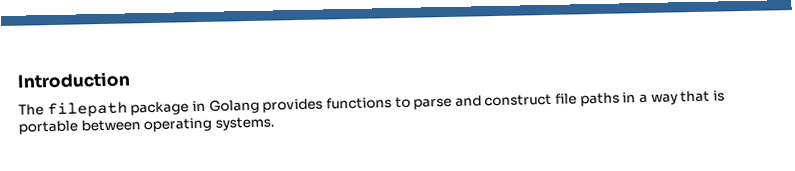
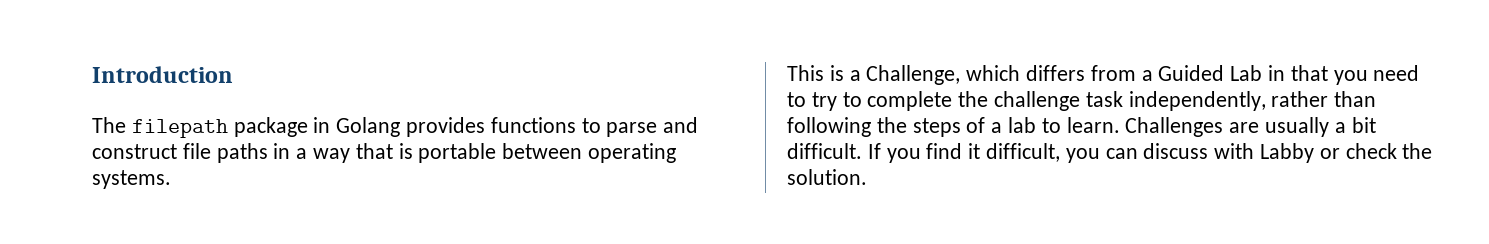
(275, 123) none -> [787,65,1420,85] [787,91,1377,111] [787,117,1376,137] [787,143,1433,163] [787,169,867,185] // This is a Challenge, which differs from a Guided Lab in that you need to try to complete the challenge task independently, rather than following the steps of a lab to learn. Challenges are usually a bit difficult. If you find it difficult, you can discuss with Labby or check the solution.

